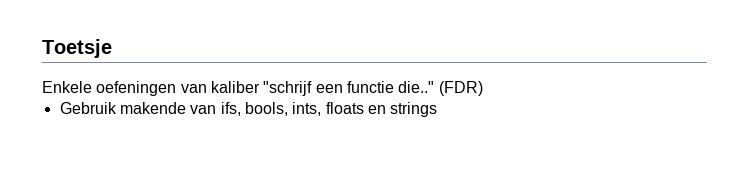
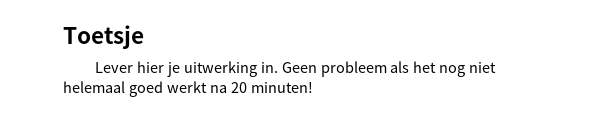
[42,81,483,96] [59,102,438,117] Enkele oefeningen van kaliber "schrijf een functie die.." (FDR) // Gebruik makende van ifs, bools, ints, floats en strings -> [95,61,497,77] [63,81,313,97] Lever hier je uitwerking in. Geen probleem als het nog niet helemaal goed werkt na 20 minuten!

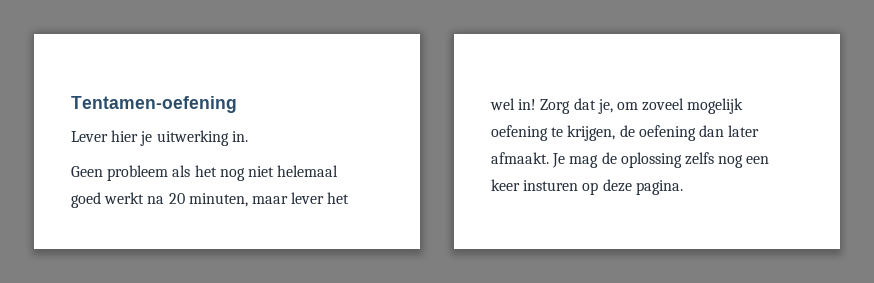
[63,25,144,49] Toetsje -> [71,96,237,113] Tentamen-oefening
(278, 67) none -> (248, 136) //
[250,81,313,93] minuten! -> [188,192,350,207] [490,98,744,114] [491,125,760,141] [491,152,770,168] [491,179,683,195] minuten, maar lever het wel in! Zorg dat je, om zoveel mogelijk oefening te krijgen, de oefening dan later afmaakt. Je mag de oplossing zelfs nog een keer insturen op deze pagina.

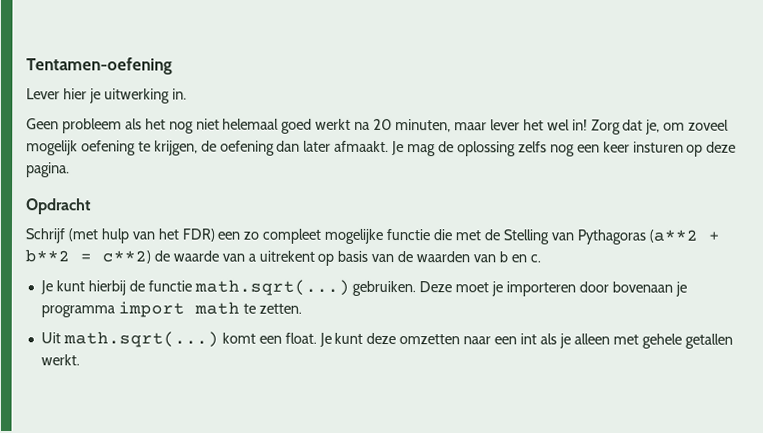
(683, 187) none -> [26,198,92,215] [25,228,720,245] [25,249,541,266] [39,279,687,297] [40,301,302,318] [40,331,733,349] [40,354,80,366] // Opdracht // Schrijf (met hulp van het FDR) een zo compleet mogelijke functie die met de Stelling van Pythagoras (a**2 + b**2 = c**2) de waarde van a uitrekent op basis van de waarden van b en c. // Je kunt hierbij de functie math.sqrt(...) gebruiken. Deze moet je importeren door bovenaan je programma import math te zetten. // Uit math.sqrt(...) komt een float. Je kunt deze omzetten naar een int als je alleen met gehele getallen werkt.

